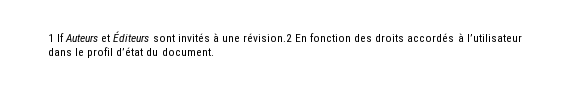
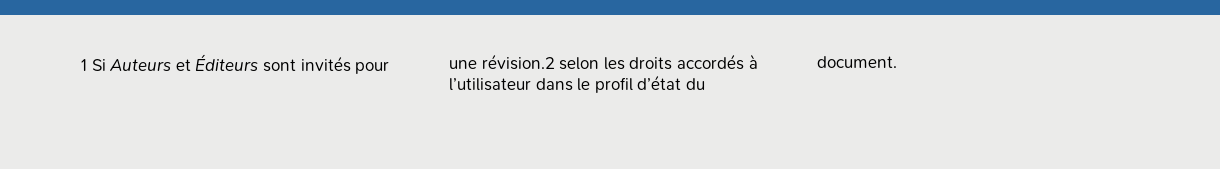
[57,33,65,42] If -> [91,59,106,71] Si
[212,33,219,42] à -> [355,61,390,74] pour
[295,33,373,42] En fonction des -> [559,57,625,70] selon les

